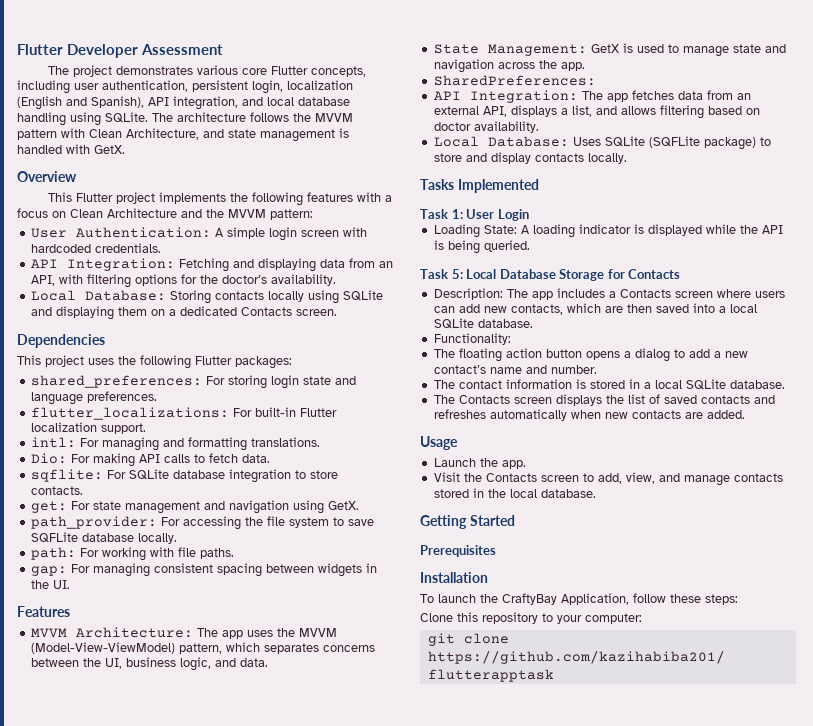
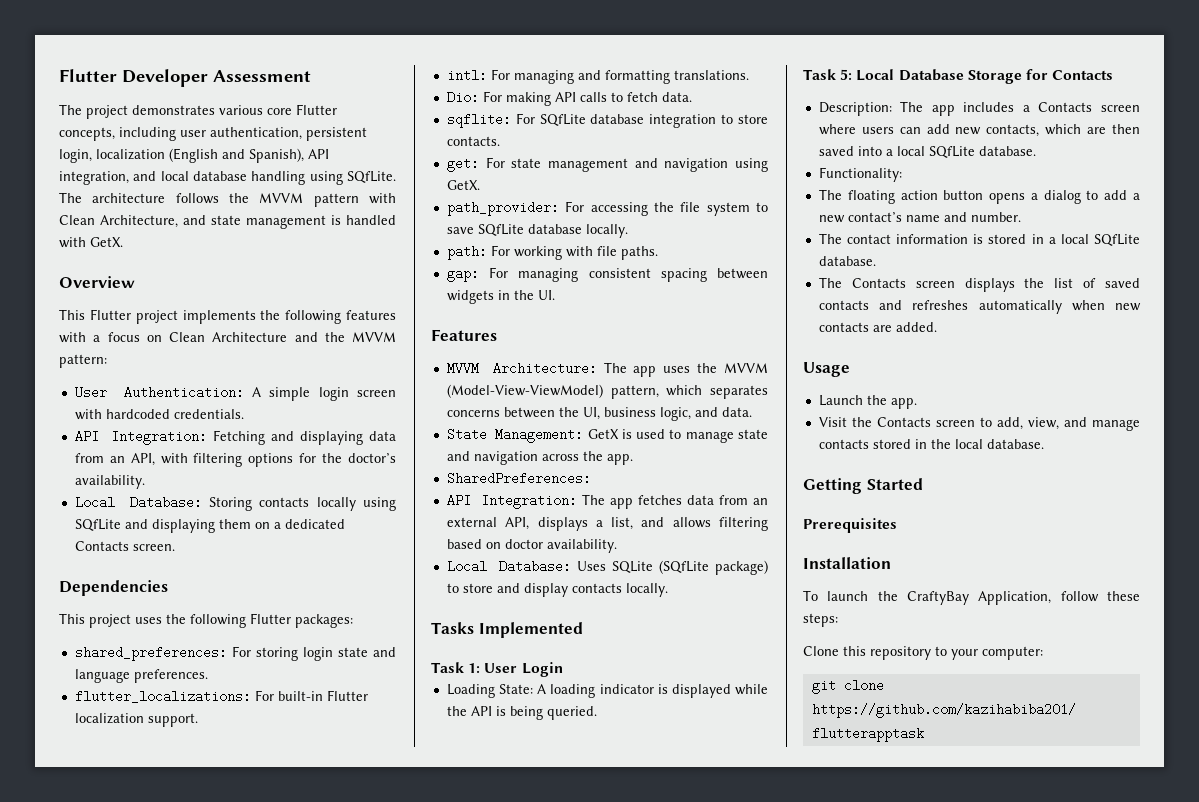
[105,112,148,123] SQLite. -> [347,171,396,183] SQfLite.
[342,290,383,301] SQLite -> [74,519,121,531] SQfLite
[128,469,169,480] SQLite -> [539,114,586,126] SQfLite
[30,532,78,543] SQFLite -> [477,224,524,236] SQfLite
[648,136,700,148] (SQFLite -> [658,560,709,574] (SQfLite
[433,318,474,329] SQLite -> [928,146,975,158] SQfLite
[685,379,726,390] SQLite -> [1094,234,1140,246] SQfLite

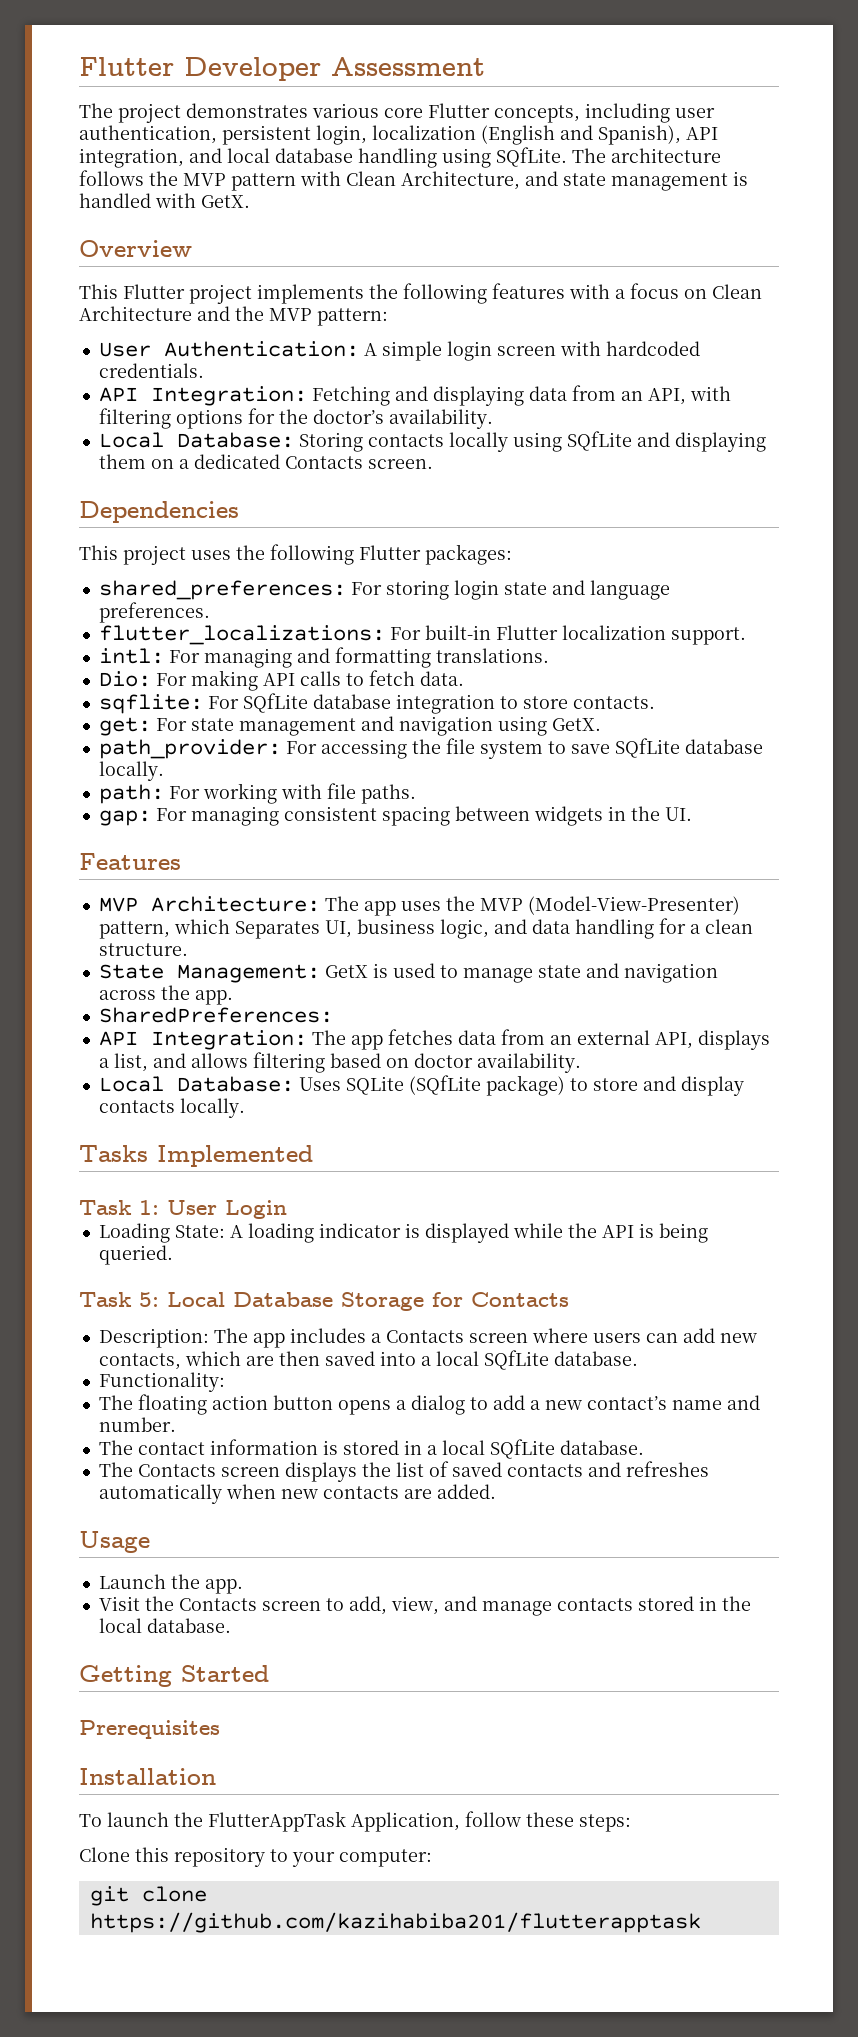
[259,193,304,203] MVVM -> [183,173,226,186] MVP
[352,332,396,342] MVVM -> [269,308,312,321] MVP
[446,362,479,375] MVVM -> [98,897,138,912] MVP
[724,363,768,373] [446,384,768,399] [446,407,752,421] MVVM (Model-View-ViewModel) pattern, which separates concerns between the UI, business logic, and data. -> [479,896,740,915] [98,918,753,939] [98,943,188,956] MVP (Model-View-Presenter) pattern, which Separates UI, business logic, and data handling for a clean structure.
[907,591,969,605] CraftyBay -> [208,1811,346,1832] FlutterAppTask

